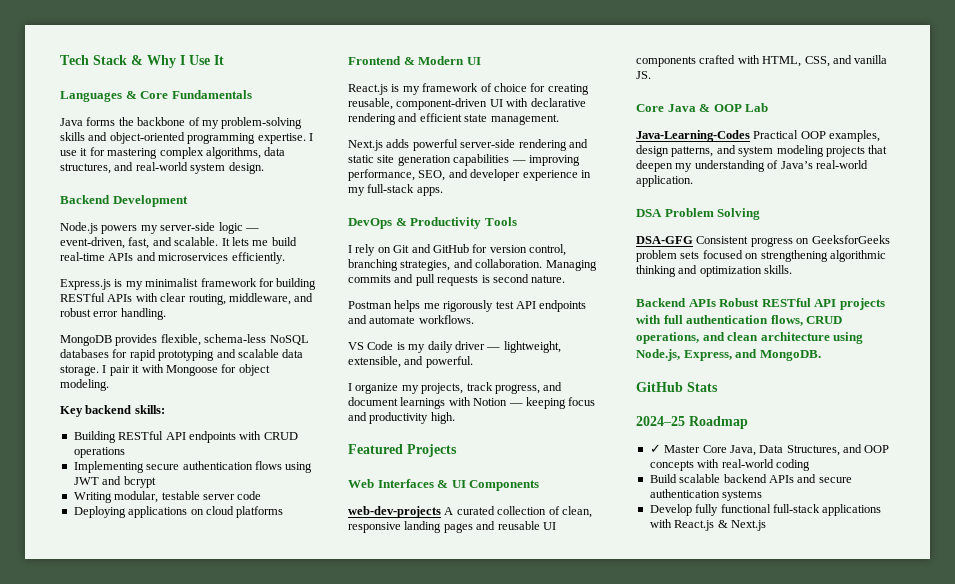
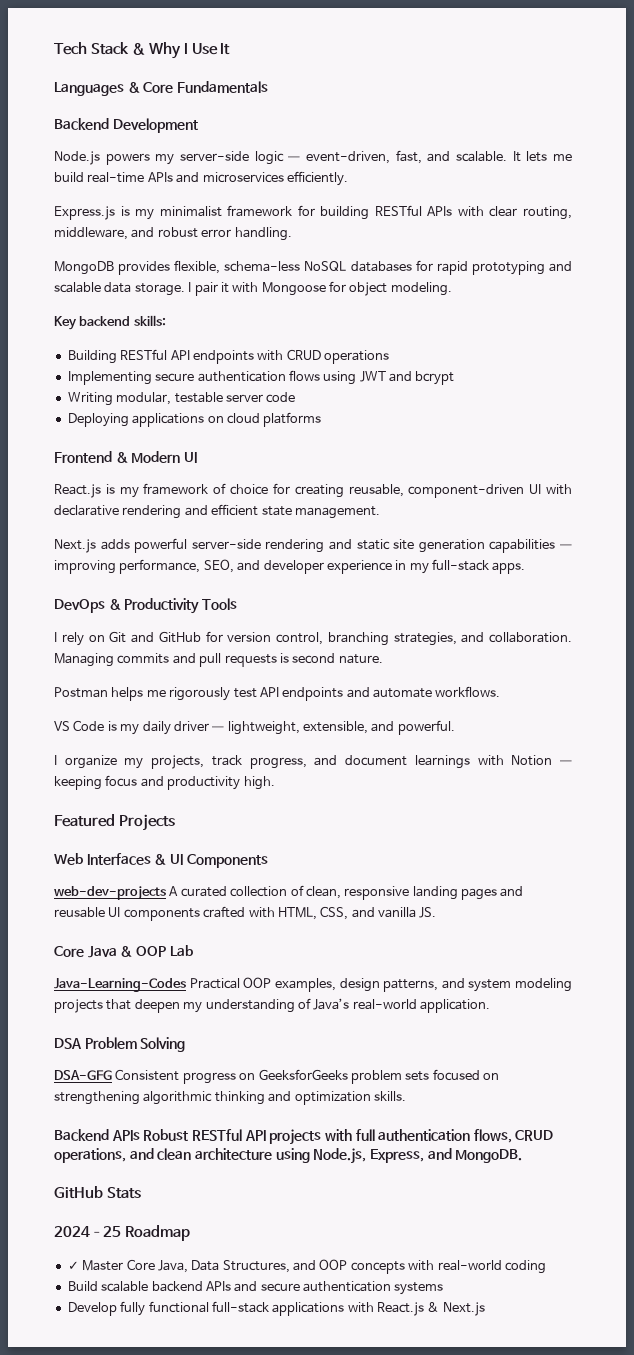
[60,117,303,129] [60,132,313,144] [60,147,286,159] [60,162,264,174] // Java forms the backbone of my problem-solving skills and object-oriented programming expertise. I use it for mastering complex algorithms, data structures, and real-world system design. -> (268, 87) none

